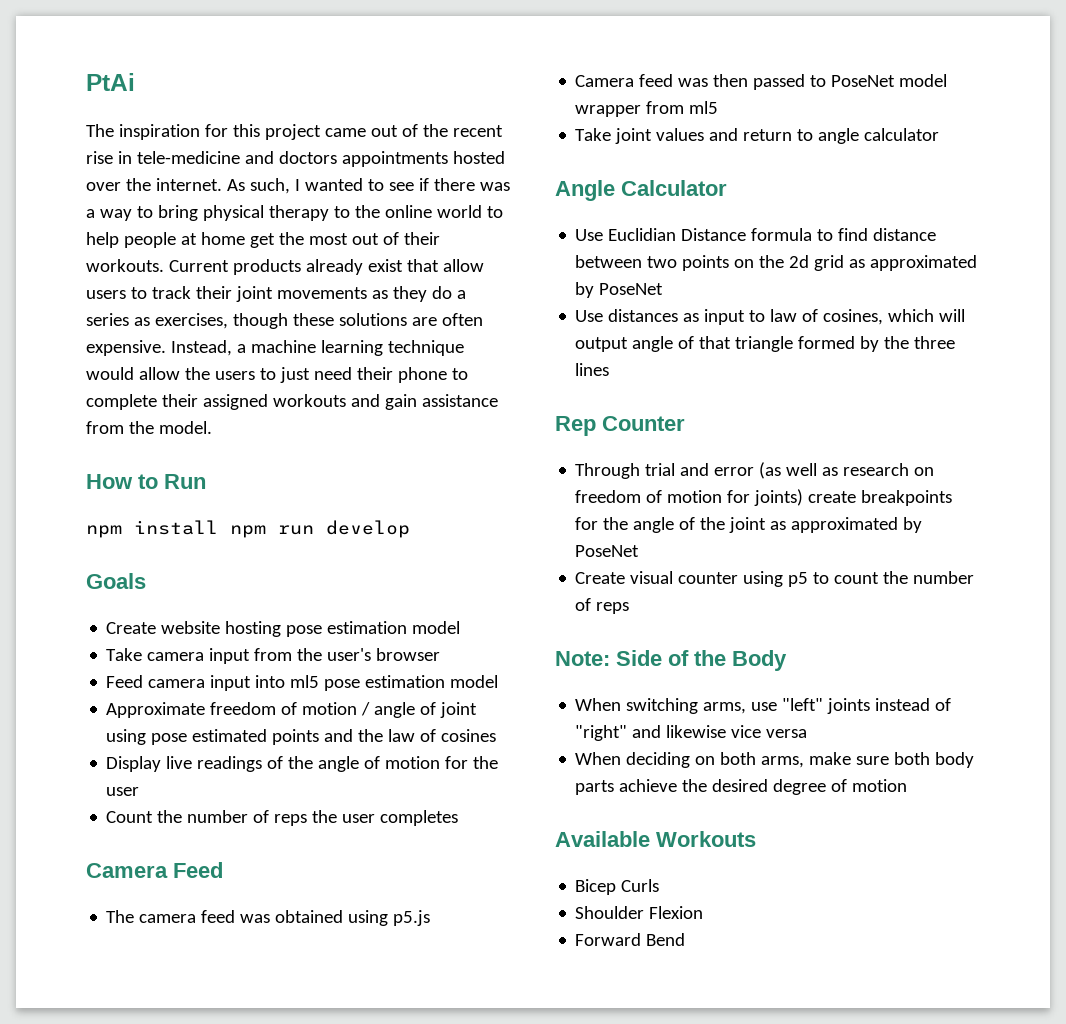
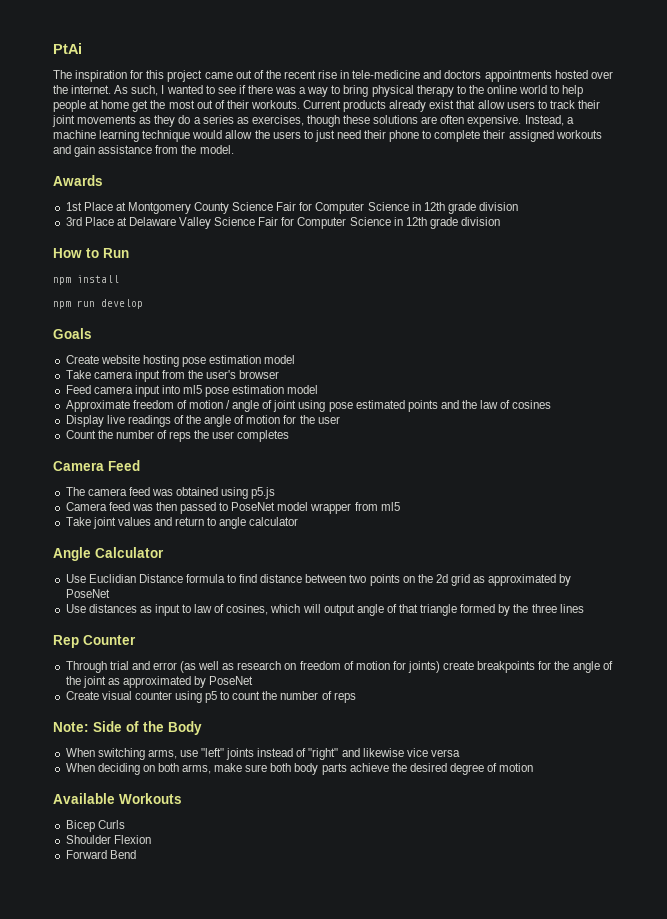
(212, 427) none -> [53,175,103,186] [65,202,519,214] [65,217,501,229] // Awards // 1st Place at Montgomery County Science Fair for Computer Science in 12th grade division // 3rd Place at Delaware Valley Science Fair for Computer Science in 12th grade division
(218, 527) none -> (119, 279) //

